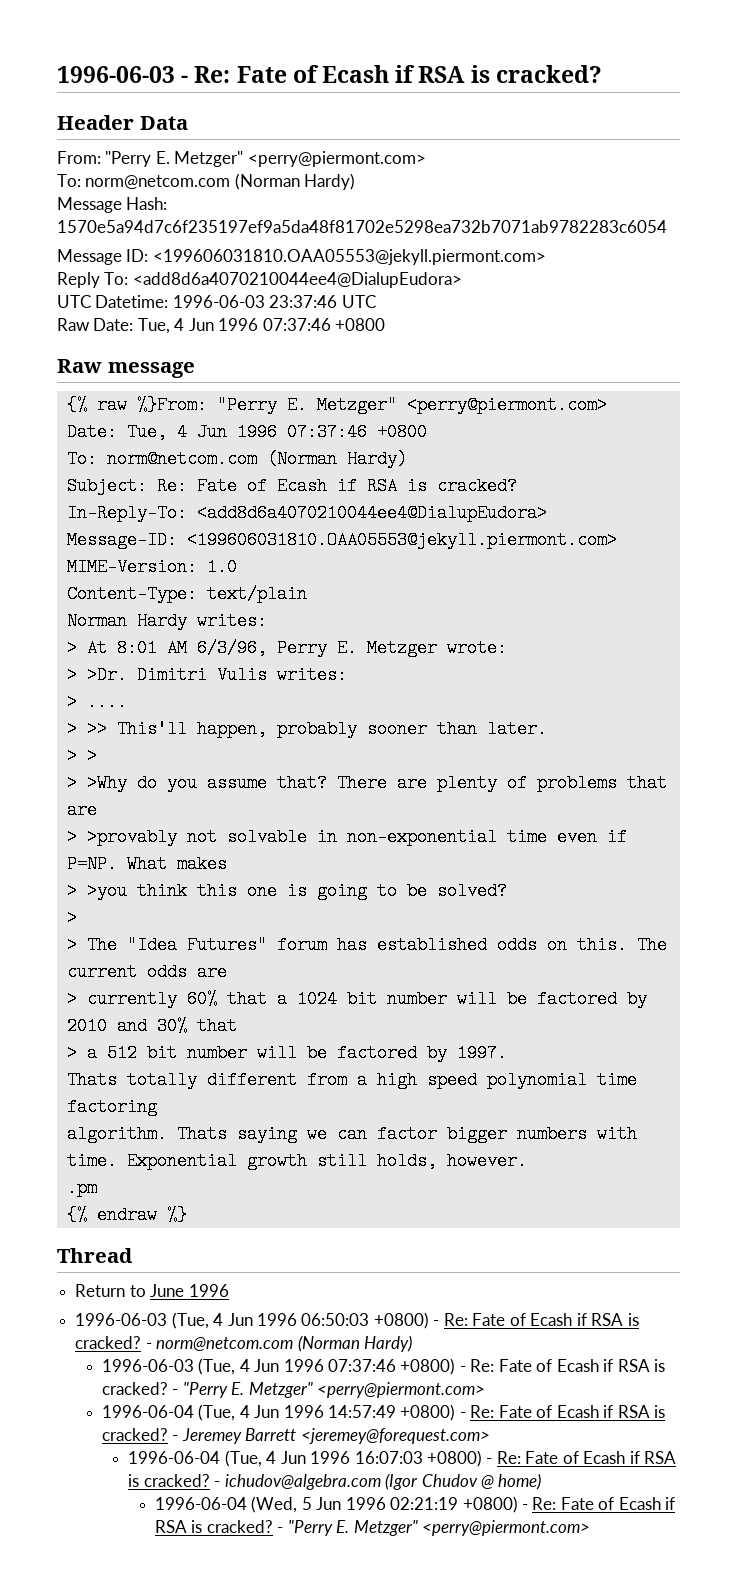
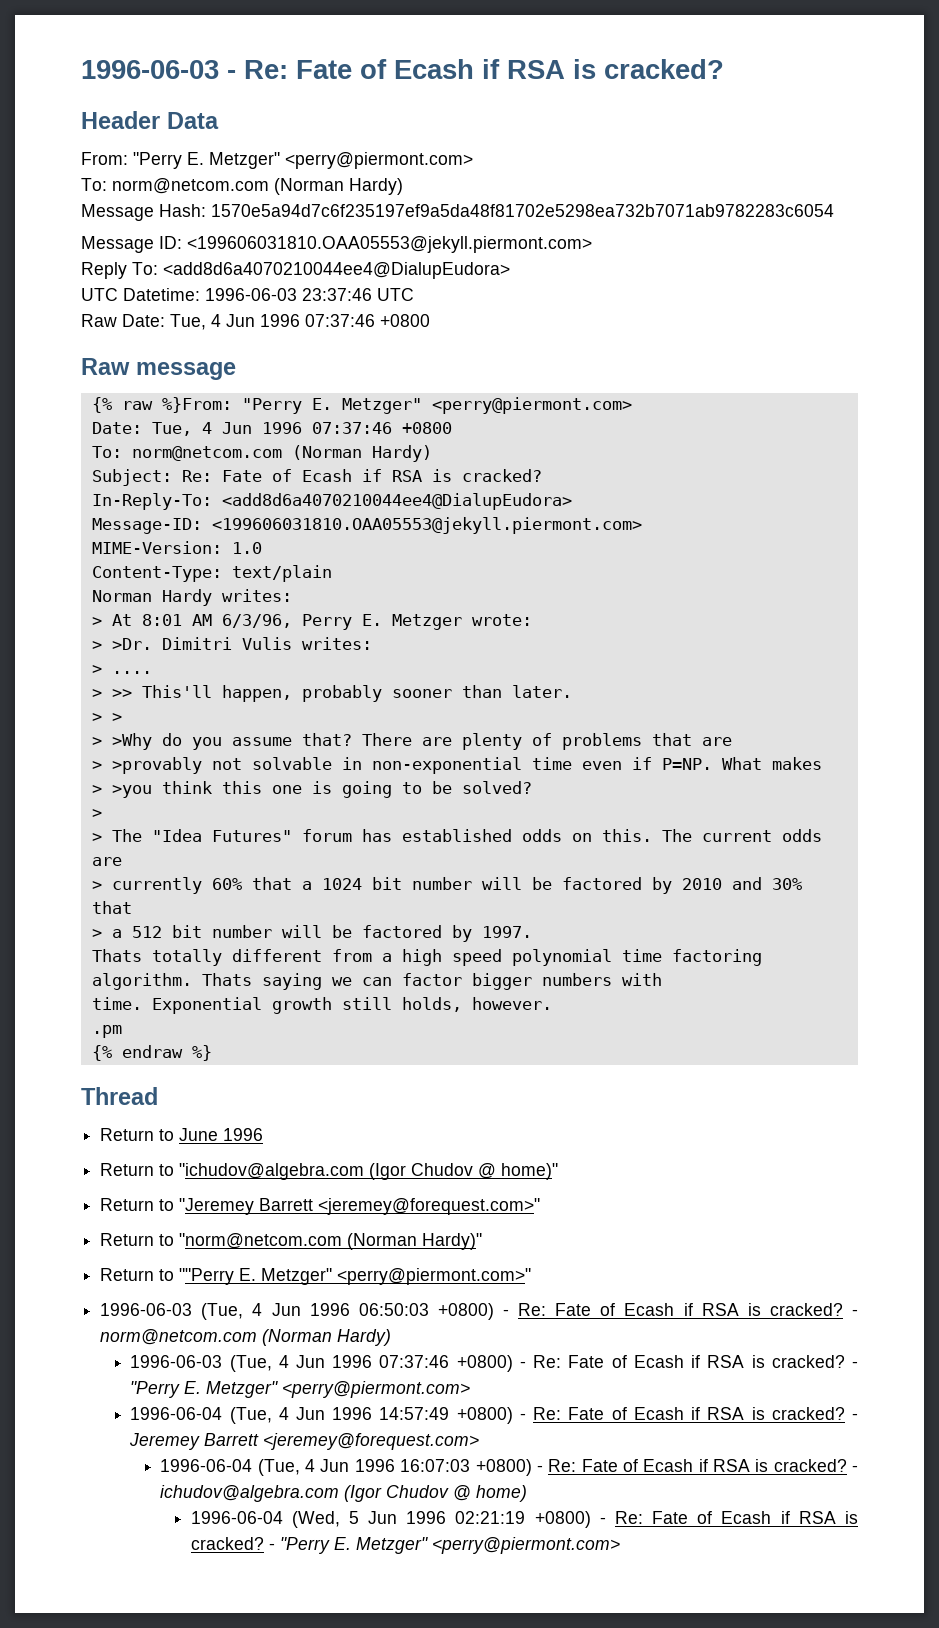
(229, 1290) none -> [100,1163,559,1180] [100,1198,541,1215] [100,1233,483,1250] [100,1268,532,1285] // Return to "ichudov@algebra.com (Igor Chudov @ home)" // Return to "Jeremey Barrett <jeremey@forequest.com>" // Return to "norm@netcom.com (Norman Hardy)" // Return to ""Perry E. Metzger" <perry@piermont.com>"

